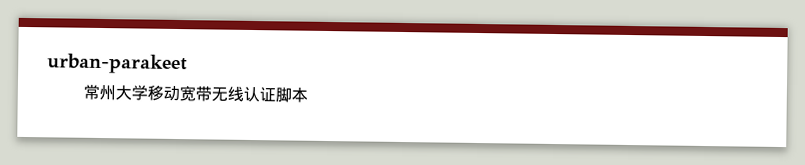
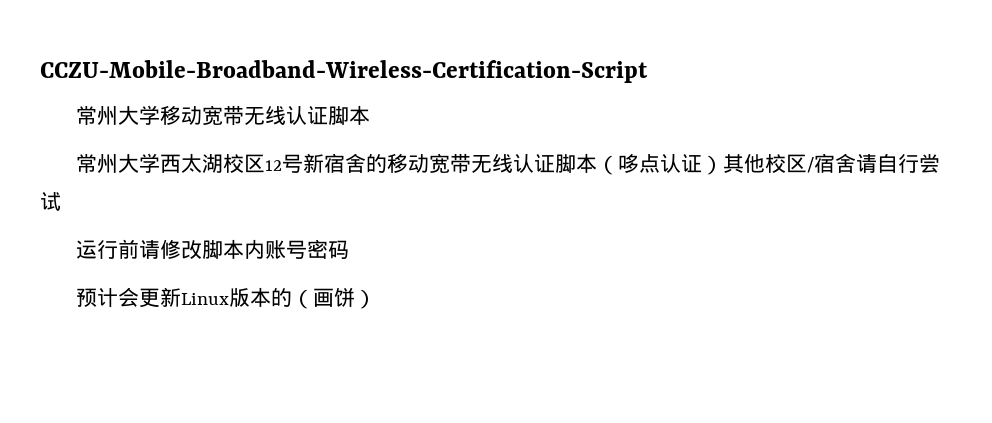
[47,53,188,75] urban-parakeet -> [40,60,648,83] CCZU-Mobile-Broadband-Wireless-Certification-Script
(308, 95) none -> [75,153,940,175] [40,192,61,211] [75,239,349,259] [75,287,376,309] // 常州大学西太湖校区12号新宿舍的移动宽带无线认证脚本（哆点认证）其他校区/宿舍请自行尝试 // 运行前请修改脚本内账号密码 // 预计会更新Linux版本的（画饼）

